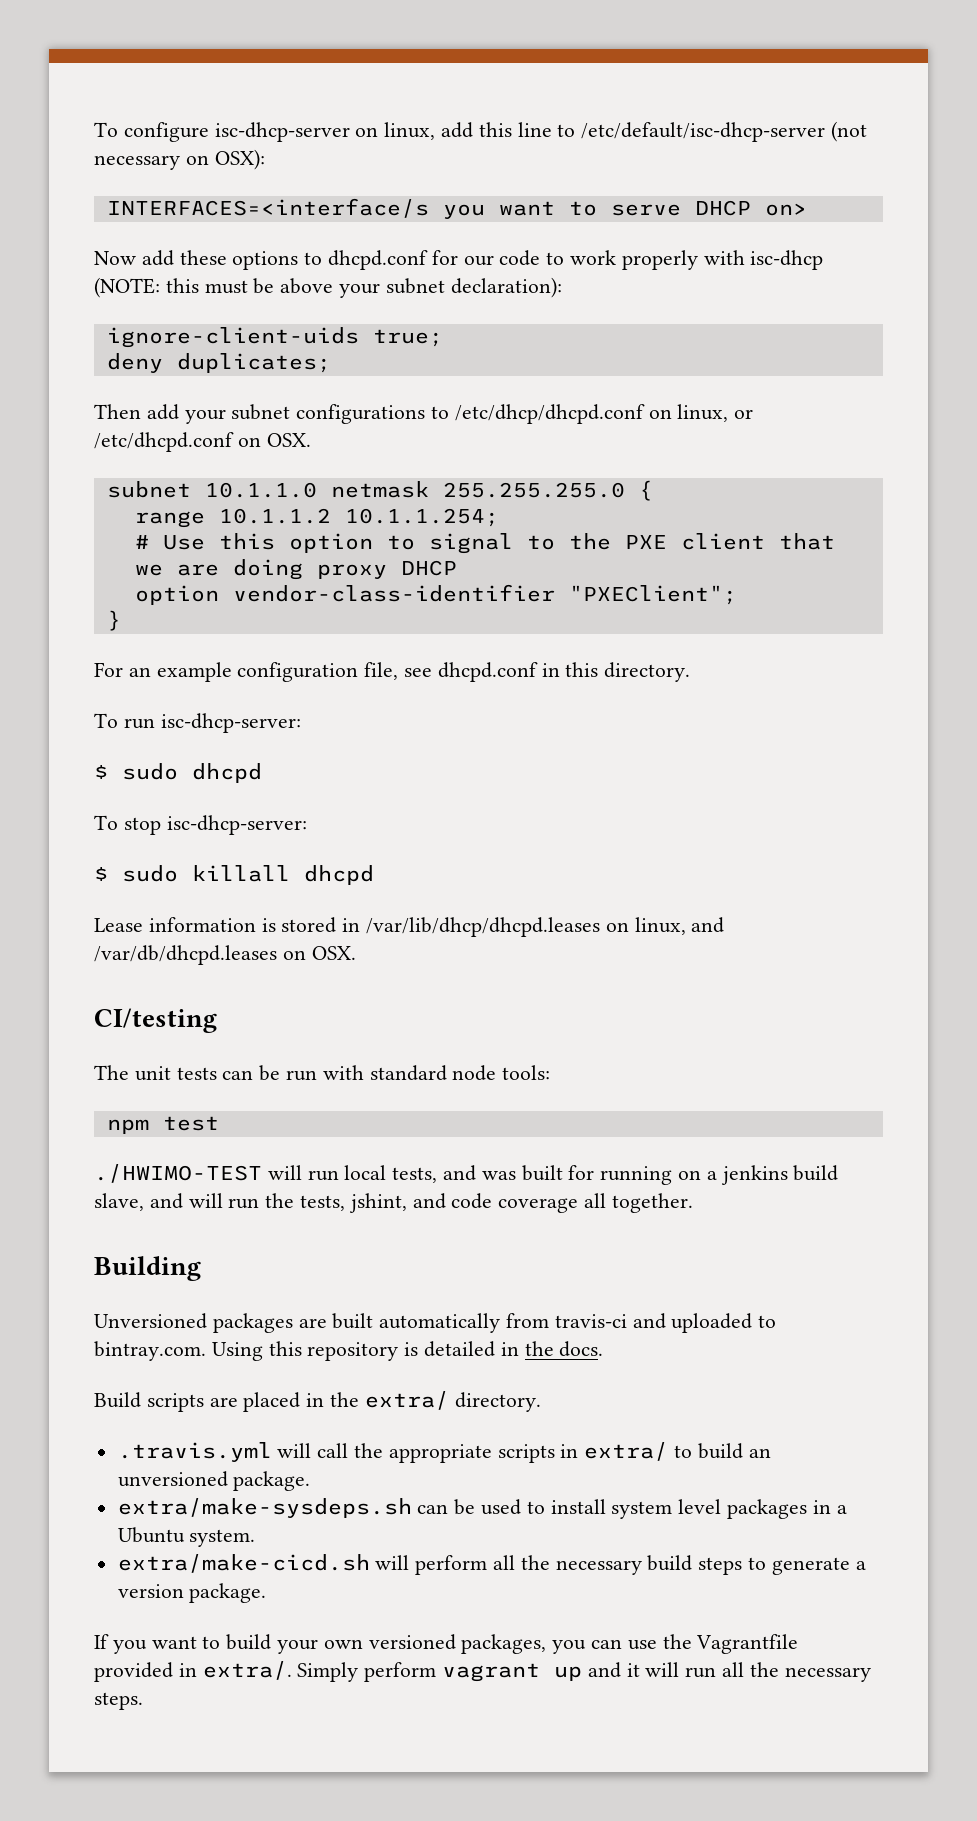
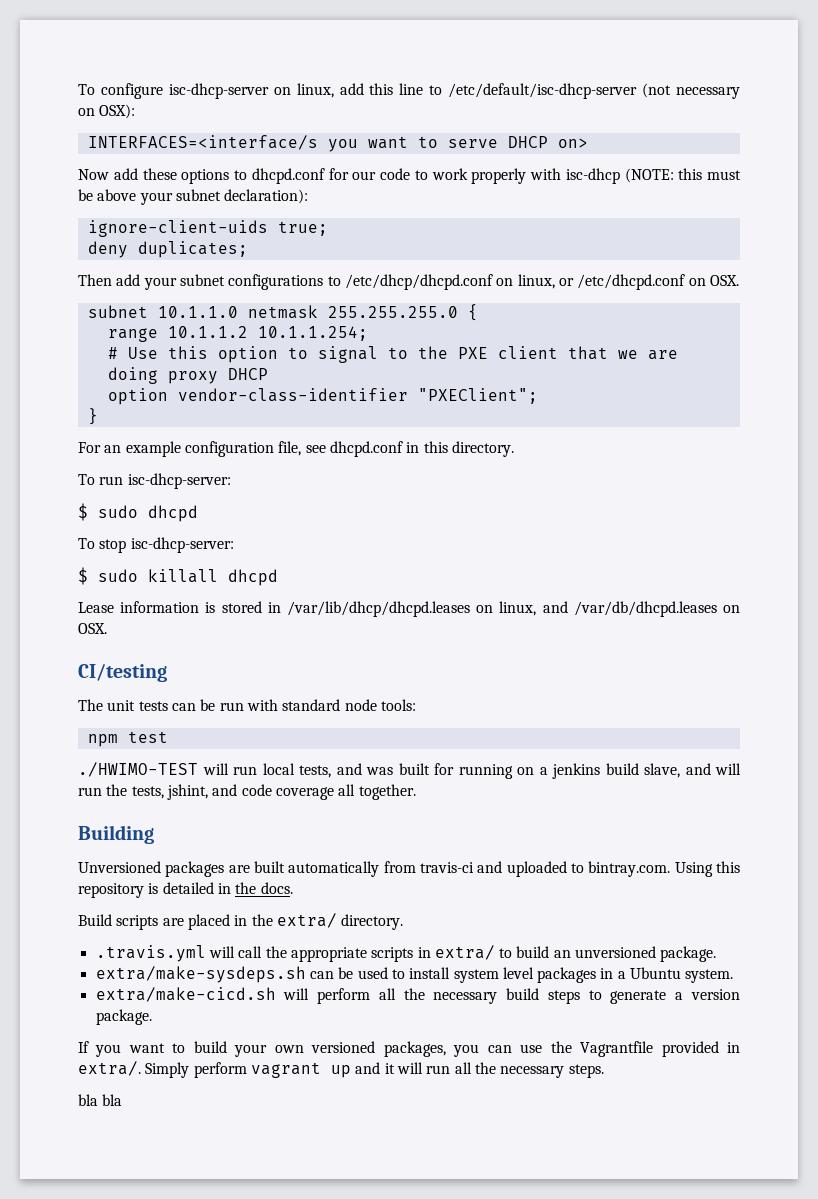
(143, 1701) none -> [78,1094,123,1106] // bla bla

